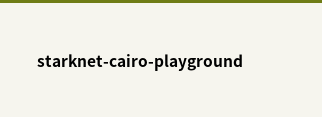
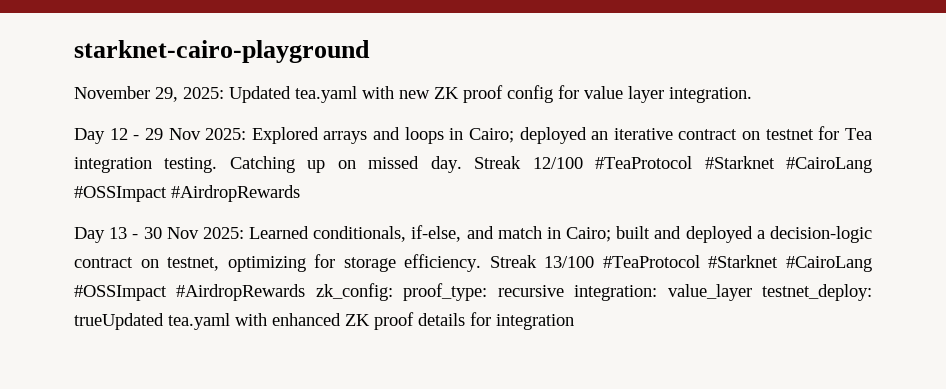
(243, 62) none -> [74,85,752,103] [74,126,873,144] [74,156,872,173] [74,185,300,202] [74,225,872,243] [74,254,872,272] [74,283,873,301] [74,312,574,330] // November 29, 2025: Updated tea.yaml with new ZK proof config for value layer integration. // Day 12 - 29 Nov 2025: Explored arrays and loops in Cairo; deployed an iterative contract on testnet for Tea integration testing. Catching up on missed day. Streak 12/100 #TeaProtocol #Starknet #CairoLang #OSSImpact #AirdropRewards // Day 13 - 30 Nov 2025: Learned conditionals, if-else, and match in Cairo; built and deployed a decision-logic contract on testnet, optimizing for storage efficiency. Streak 13/100 #TeaProtocol #Starknet #CairoLang #OSSImpact #AirdropRewards zk_config: proof_type: recursive integration: value_layer testnet_deploy: trueUpdated tea.yaml with enhanced ZK proof details for integration

